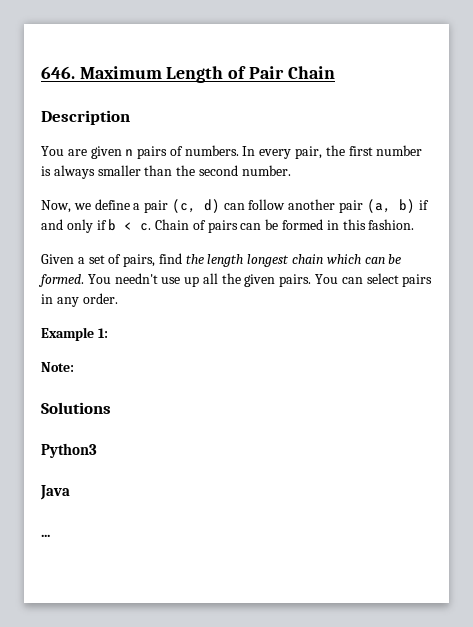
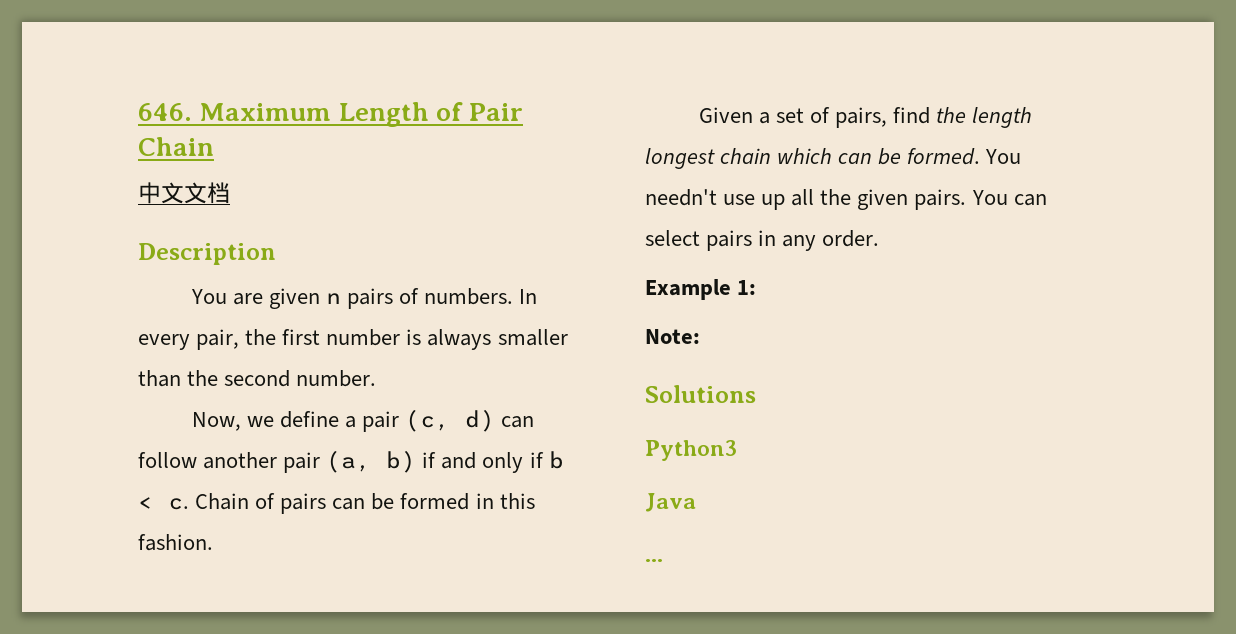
(335, 72) none -> [138,182,230,204] // 中文文档

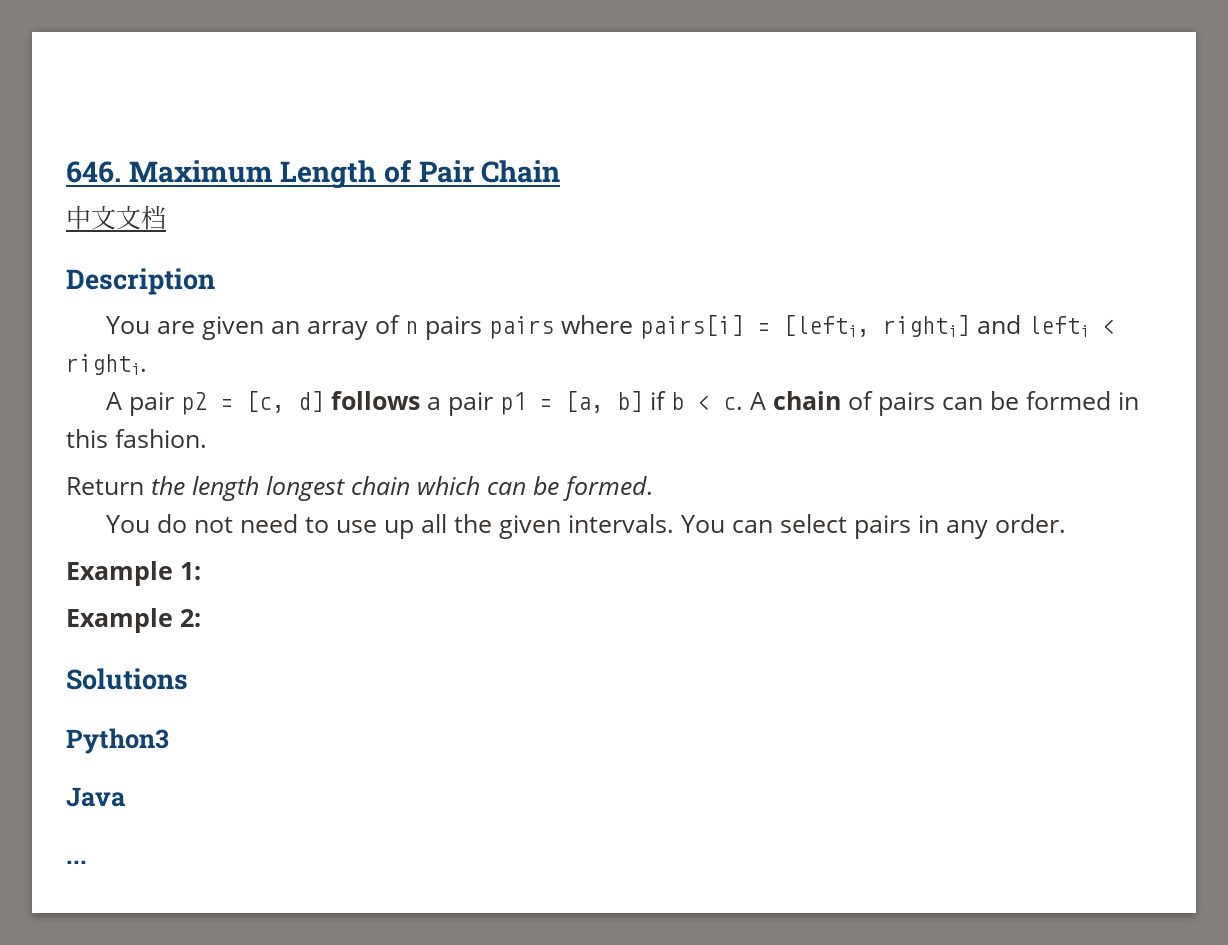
[326,288,538,309] [138,329,568,350] [138,370,377,387] [191,409,535,432] [138,450,524,473] n pairs of numbers. In every pair, the first number is always smaller than the second number. // Now, we define a pair (c, d) can follow another pair (a, b) if and only -> [270,315,1115,340] [66,354,147,375] [105,391,643,416] an array of n pairs pairs where pairs[i] = [lefti, righti] and lefti < righti. // A pair p2 = [c, d] follows a pair p1 = [a, b]
[195,493,250,510] Chain -> [749,391,841,410] A chain
[698,107,931,128] Given a set of pairs, find -> [66,477,144,495] Return
[985,149,1022,164] [645,189,717,206] You needn't -> [105,514,329,533] // You do not need to
[914,189,967,210] pairs. -> [567,514,674,533] intervals.
[645,329,700,344] Note: -> [66,608,201,633] Example 2:

